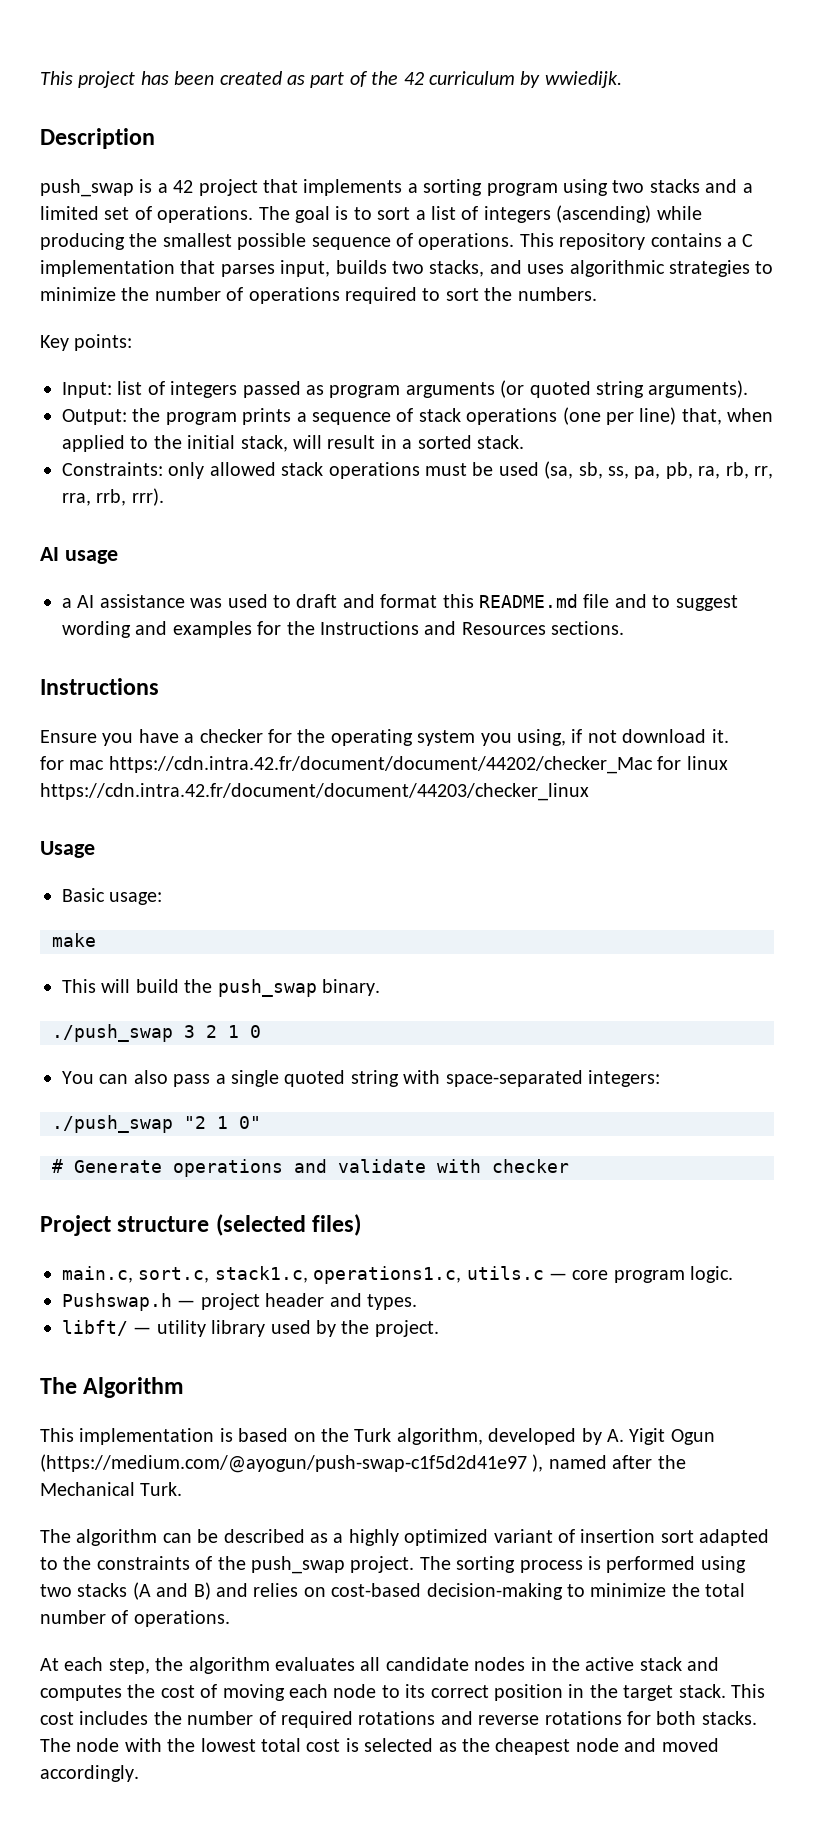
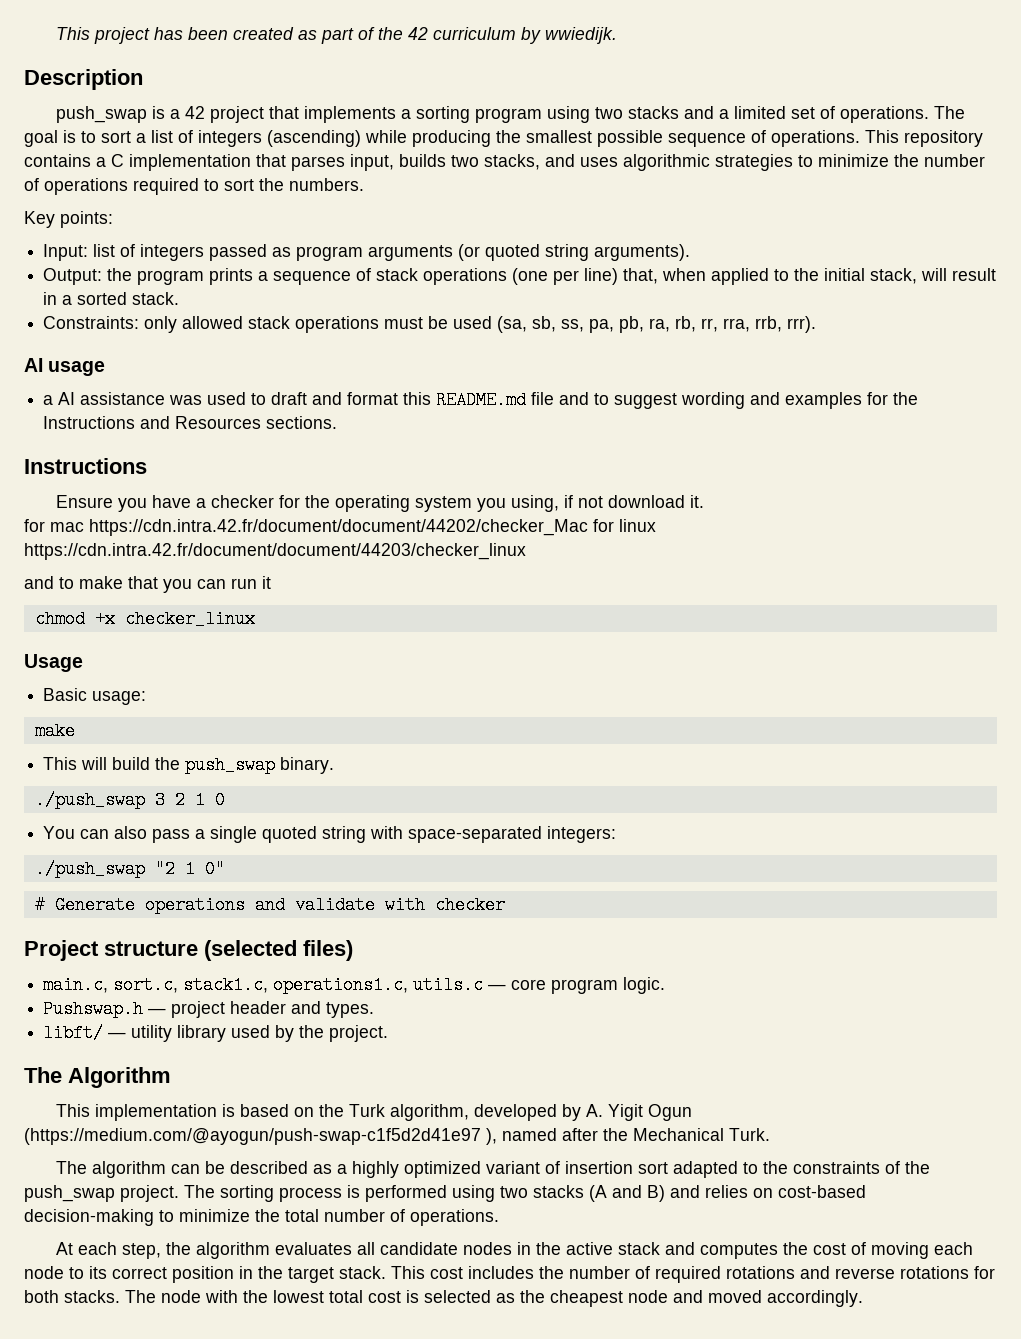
(589, 792) none -> [24,576,271,593] [34,610,255,628] // and to make that you can run it // chmod +x checker_linux

